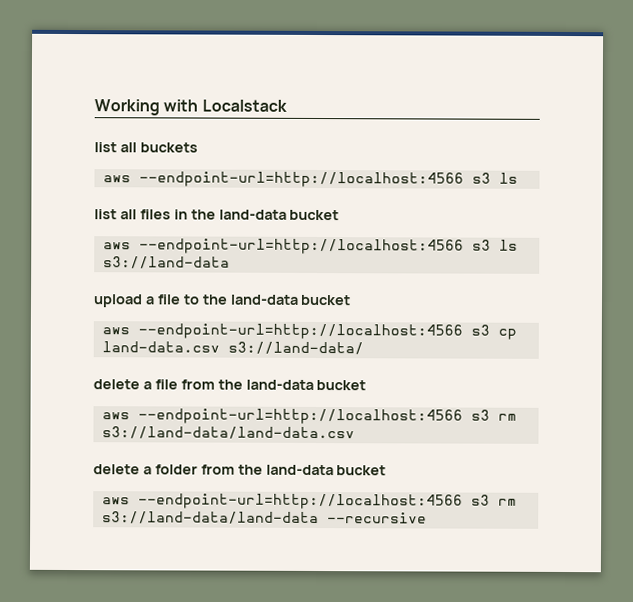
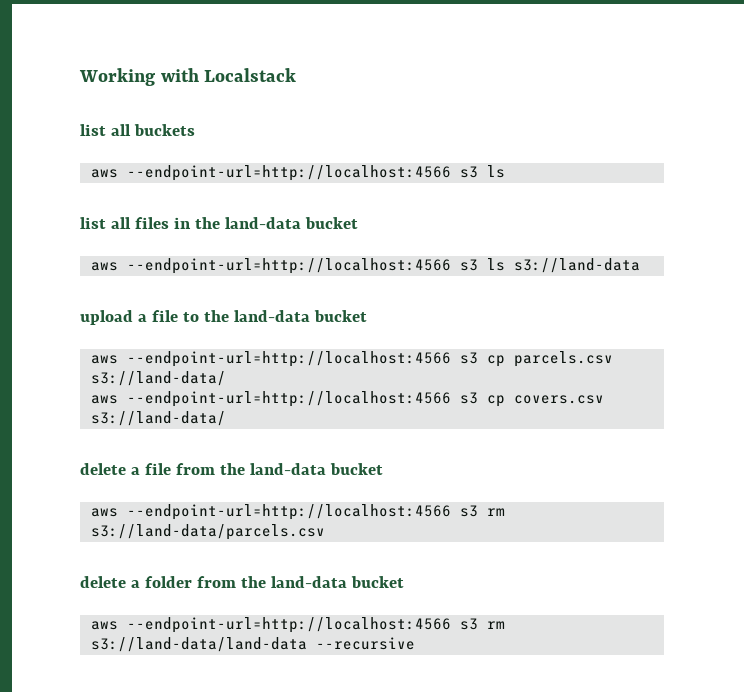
[101,341,220,353] land-data.csv -> [514,351,614,367] [91,371,227,386] [91,391,605,407] parcels.csv s3://land-data/ // aws --endpoint-url=http://localhost:4566 s3 cp covers.csv
[101,426,355,440] s3://land-data/land-data.csv -> [91,524,326,540] s3://land-data/parcels.csv

